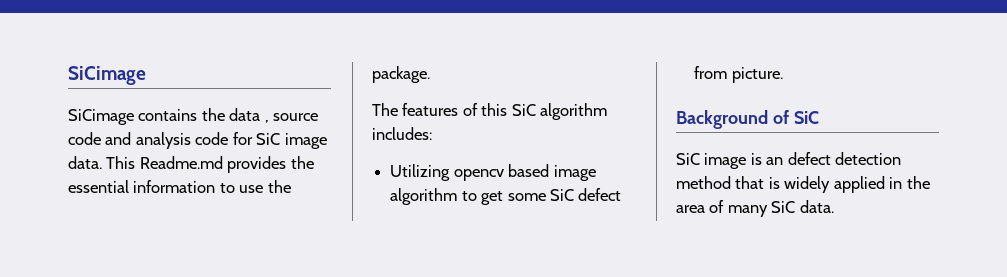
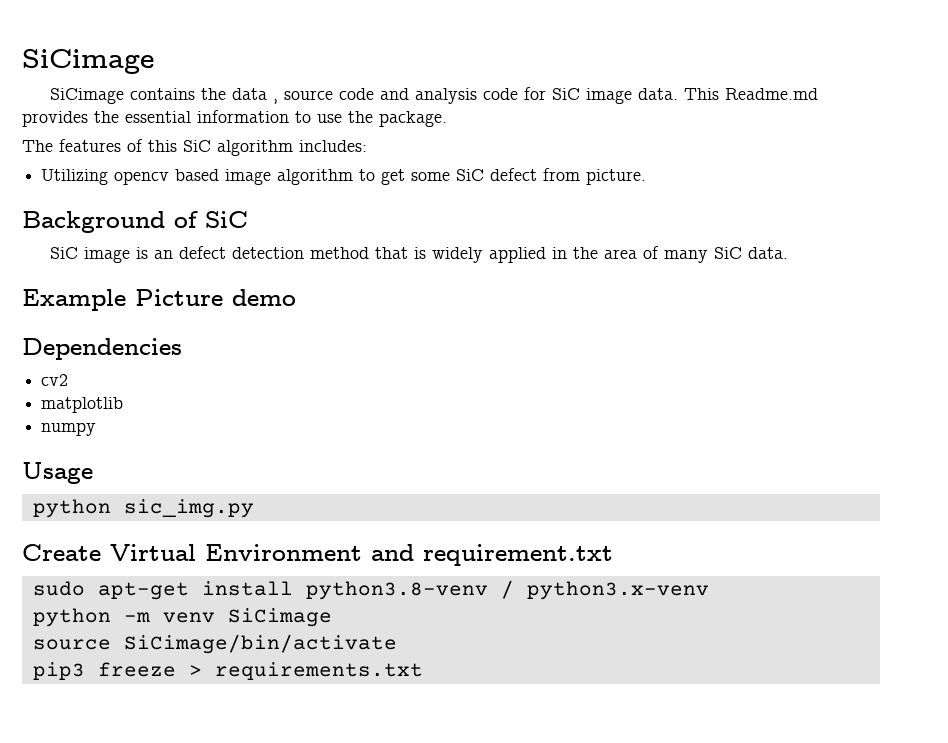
(834, 206) none -> [22,289,296,311] [22,338,182,360] [41,374,69,386] [41,397,124,413] [41,422,97,436] [22,462,93,484] [32,499,254,518] [22,544,613,566] [32,580,709,600] [32,608,332,627] [32,634,397,654] [32,662,423,680] // Example Picture demo // Dependencies // cv2 // matplotlib // numpy // Usage // python sic_img.py // Create Virtual Environment and requirement.txt // sudo apt-get install python3.8-venv / python3.x-venv // python -m venv SiCimage // source SiCimage/bin/activate // pip3 freeze > requirements.txt

